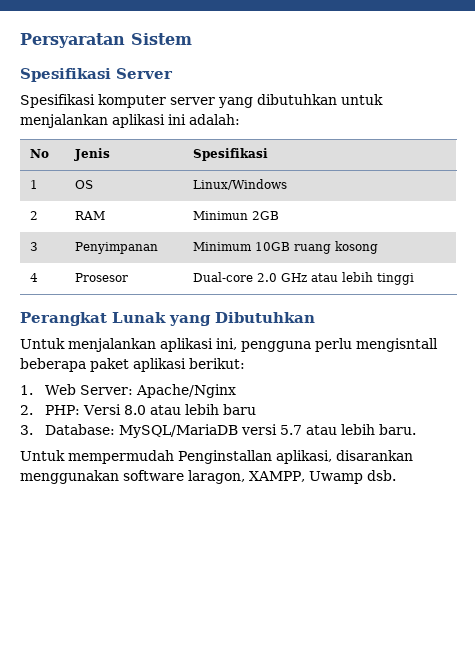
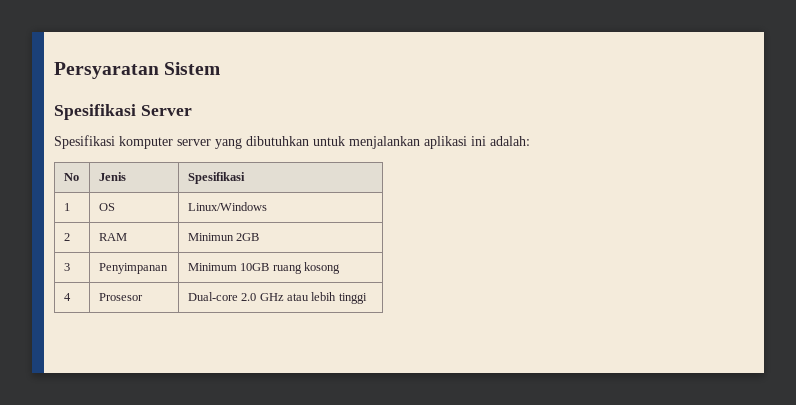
[20,312,315,326] [20,338,438,352] [20,358,245,372] [20,384,236,398] [20,404,256,415] [20,424,416,438] [20,450,413,464] [20,470,396,484] // Perangkat Lunak yang Dibutuhkan // Untuk menjalankan aplikasi ini, pengguna perlu mengisntall beberapa paket aplikasi berikut: // 1. Web Server: Apache/Nginx // 2. PHP: Versi 8.0 atau lebih baru // 3. Database: MySQL/MariaDB versi 5.7 atau lebih baru. // Untuk mempermudah Penginstallan aplikasi, disarankan menggunakan software laragon, XAMPP, Uwamp dsb. -> (367, 298) none

